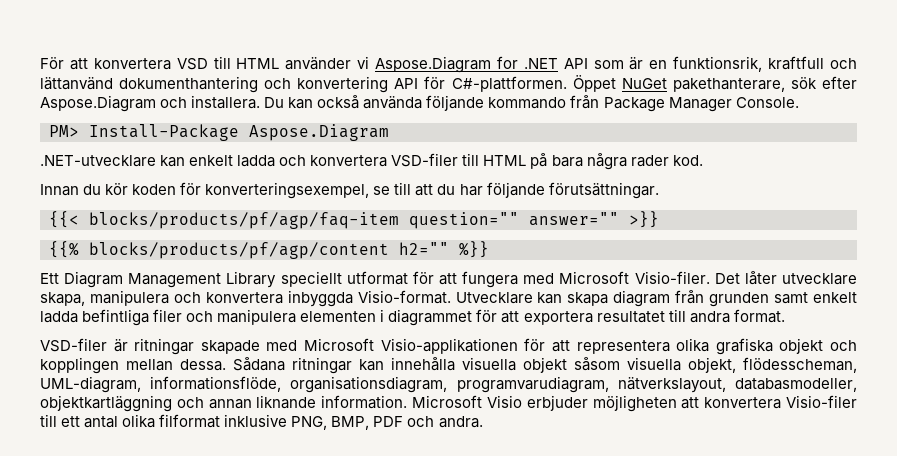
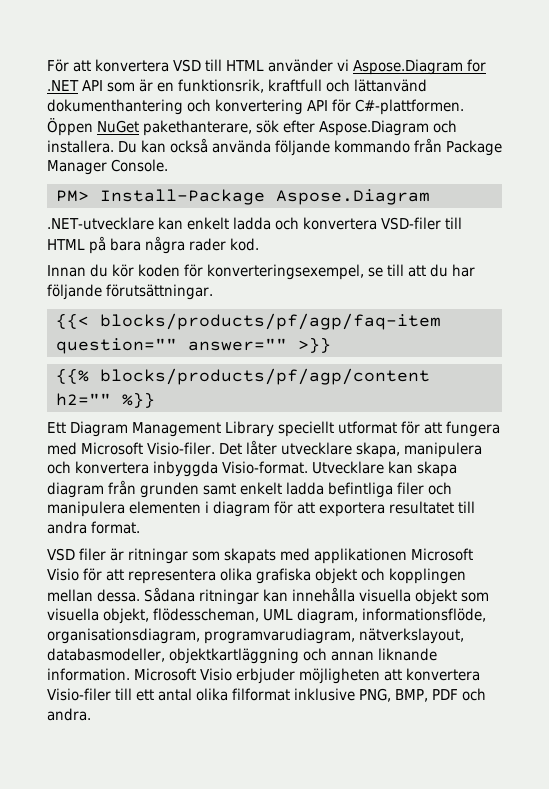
[572,75,616,92] Öppet -> [47,118,93,136] Öppen
[388,309,473,326] diagrammet -> [213,501,270,517] diagram
[40,338,518,355] VSD-filer är ritningar skapade med Microsoft Visio-applikationen -> [47,548,473,564] [47,568,79,581] VSD filer är ritningar som skapats med applikationen Microsoft Visio
[574,357,620,371] såsom -> [461,592,489,602] som
[40,376,141,393] UML-diagram, -> [263,608,358,624] UML diagram,

